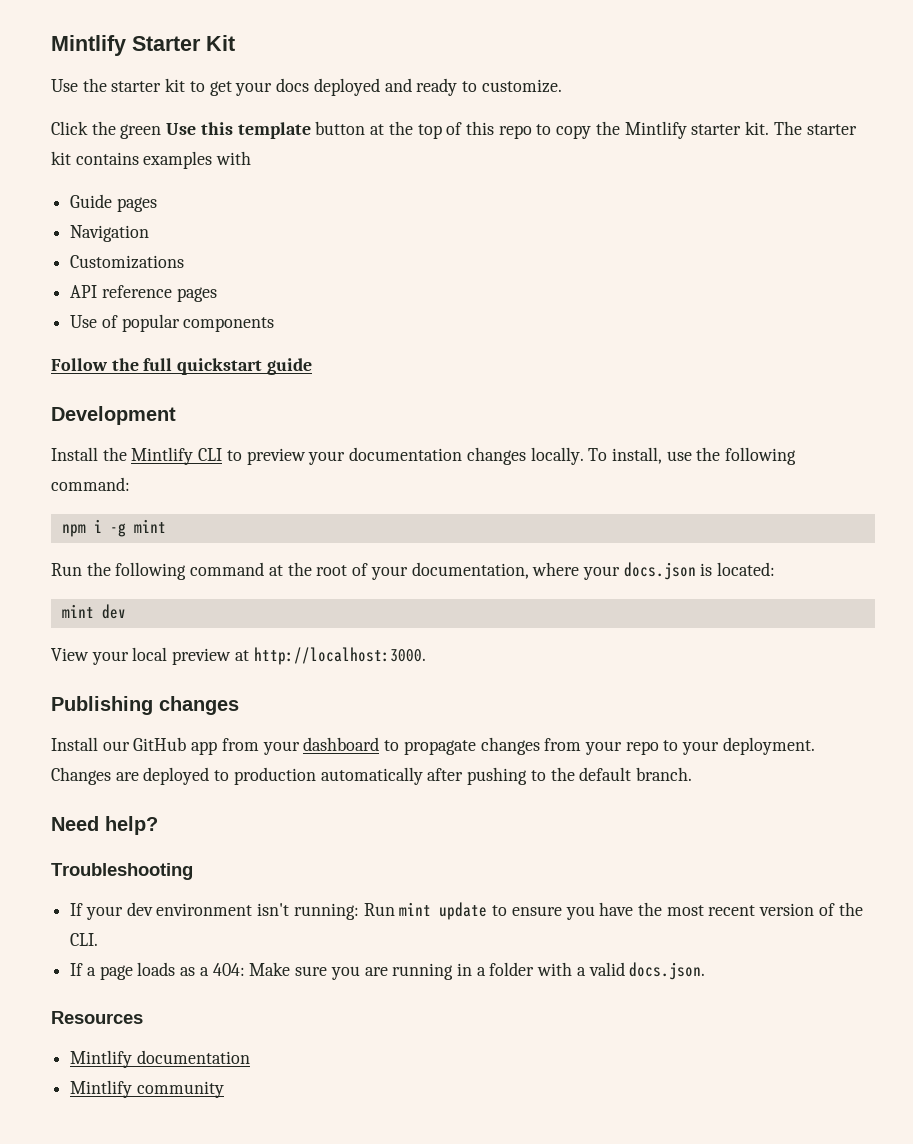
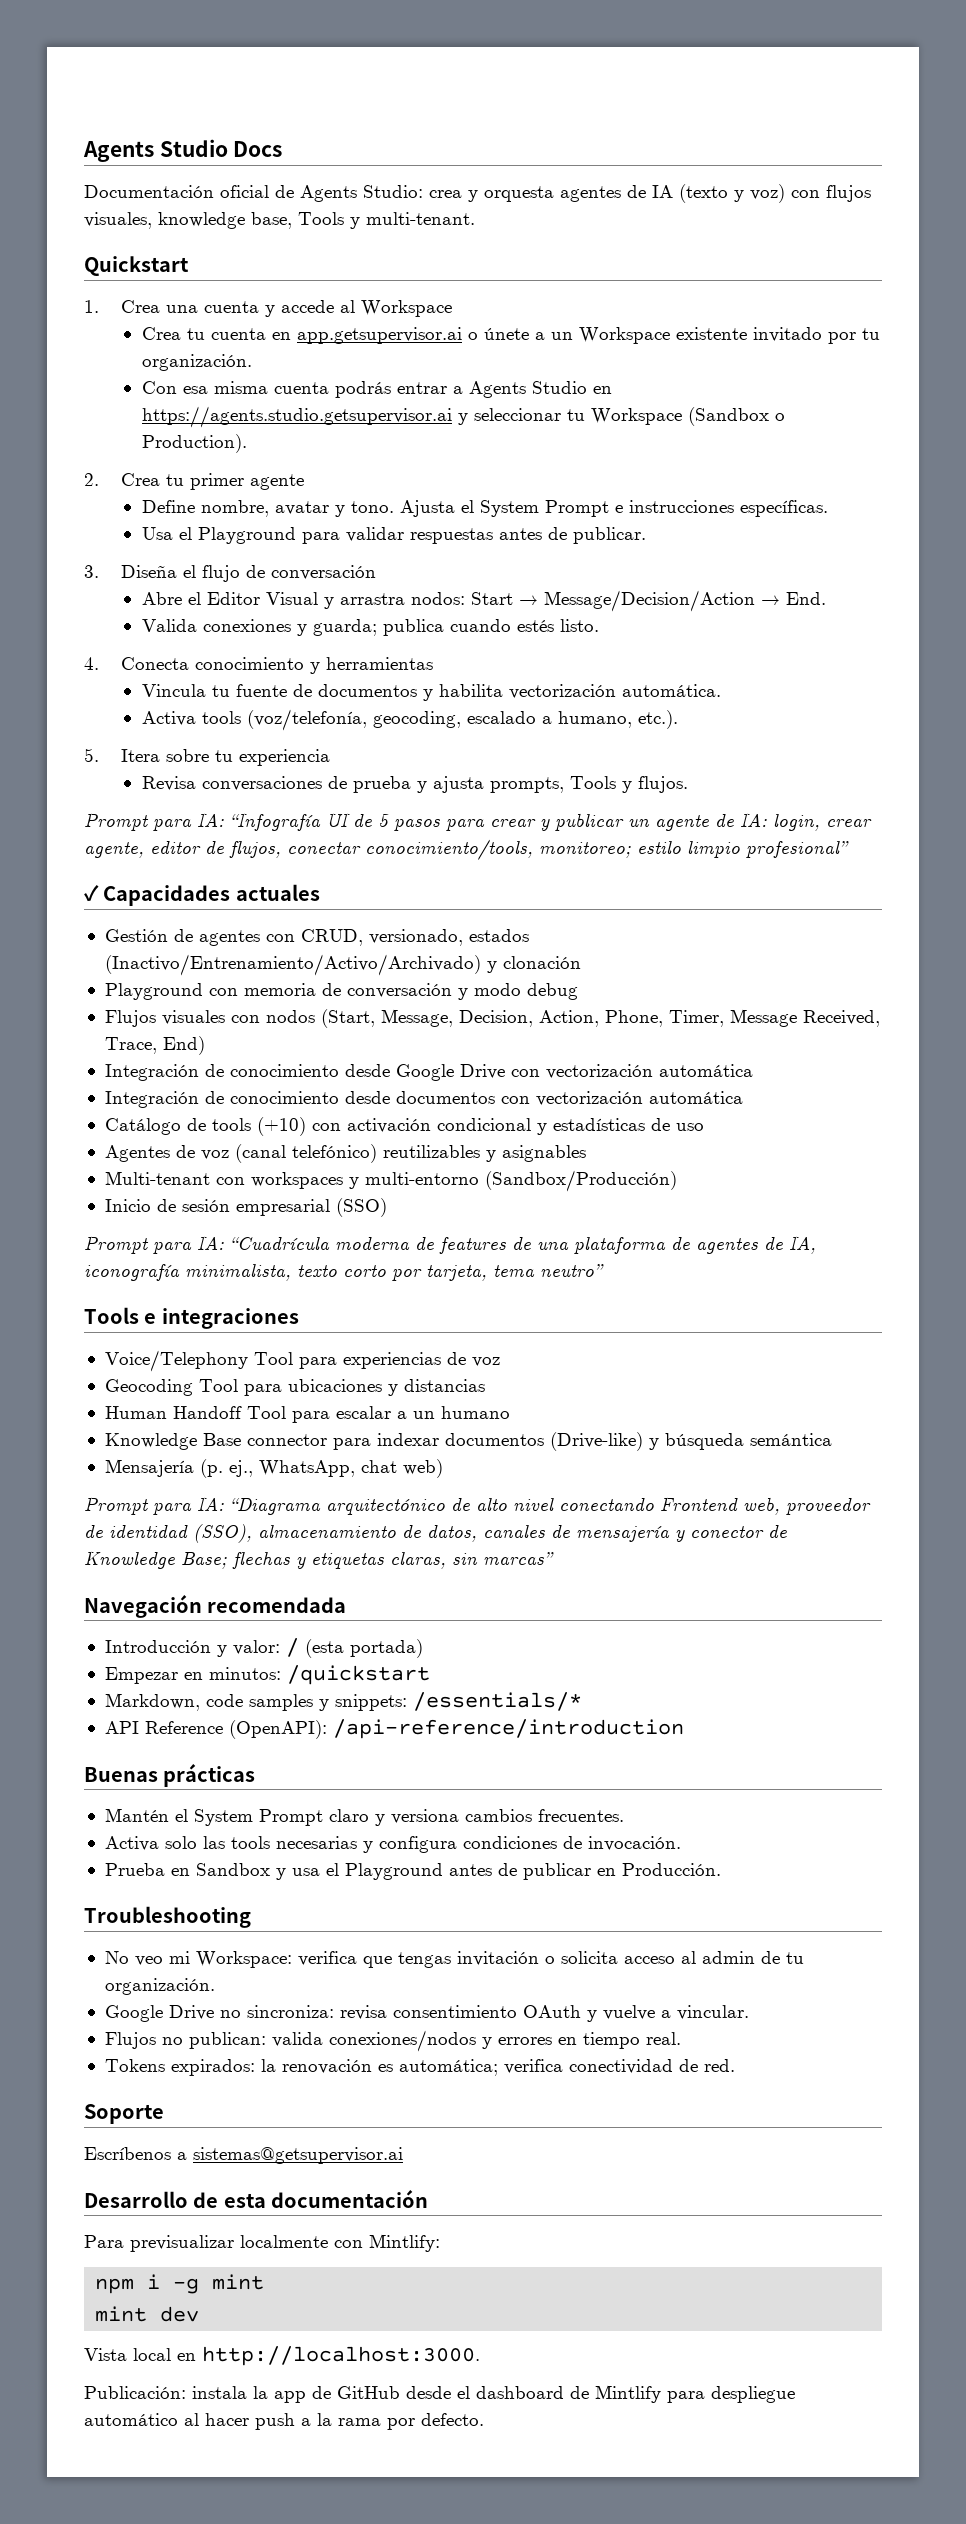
[51,35,235,56] [51,78,562,96] [51,121,857,139] [51,151,252,169] [70,194,157,212] [70,225,150,242] [70,255,185,269] [70,285,217,302] [70,314,275,332] [51,358,312,375] [51,406,176,425] [51,447,797,465] [51,477,130,491] [61,519,166,537] [51,562,776,580] [61,604,126,619] [51,647,426,665] [51,696,239,715] [51,737,815,755] [51,767,692,785] [51,816,158,835] [51,863,193,880] [70,902,863,920] [70,933,99,946] [70,962,706,980] [51,1011,143,1024] [70,1050,250,1068] [70,1080,224,1098] Mintlify Starter Kit // Use the starter kit to get your docs deployed and ready to customize. // Click the green Use this template button at the top of this repo to copy the Mintlify starter kit. The starter kit contains examples with // Guide pages // Navigation // Customizations // API reference pages // Use of popular components // Follow the full quickstart guide // Development // Install the Mintlify CLI to preview your documentation changes locally. To install, use the following command: // npm i -g mint // Run the following command at the root of your documentation, where your docs.json is located: // mint dev // View your local preview at http://localhost:3000. // Publishing changes // Install our GitHub app from your dashboard to propagate changes from your repo to your deployment. Changes are deployed to production automatically after pushing to the default branch. // Need help? // Troubleshooting // If your dev environment isn't running: Run mint update to ensure you have the most recent version of the CLI. // If a page loads as a 404: Make sure you are running in a folder with a valid docs.json. // Resources // Mintlify documentation // Mintlify community -> [83,139,283,162] [84,184,871,203] [84,212,475,229] [84,256,189,276] [84,300,452,317] [141,327,880,344] [141,354,252,371] [141,381,612,398] [141,406,785,428] [141,434,247,453] [84,473,304,490] [141,500,828,517] [141,527,646,544] [84,565,376,582] [141,590,826,612] [141,619,599,636] [84,657,433,674] [141,684,721,701] [141,709,678,731] [84,748,330,766] [141,776,688,793] [84,813,872,831] [84,839,849,860] [84,884,320,906] [104,929,529,946] [104,954,581,976] [104,983,578,1000] [104,1009,880,1028] [104,1036,205,1055] [104,1064,753,1081] [104,1091,743,1108] [104,1117,704,1136] [104,1144,586,1163] [104,1170,677,1192] [104,1198,387,1217] [84,1236,816,1254] [84,1264,604,1281] [84,1307,299,1329] [104,1350,500,1372] [104,1379,485,1396] [104,1406,510,1423] [104,1432,832,1451] [104,1459,443,1478] [84,1497,871,1515] [84,1524,787,1543] [84,1551,554,1569] [84,1595,347,1618] [104,1638,423,1658] [104,1665,430,1685] [104,1692,582,1711] [104,1719,684,1739] [84,1764,256,1787] [104,1808,624,1826] [104,1836,681,1853] [104,1863,721,1880] [84,1906,251,1928] [104,1951,804,1968] [104,1978,215,1995] [104,2005,749,2022] [104,2030,681,2052] [104,2059,735,2076] [84,2104,164,2124] [84,2147,403,2164] [84,2190,429,2208] [84,2234,440,2252] [95,2274,265,2294] [95,2306,200,2322] [84,2346,480,2366] [84,2385,795,2403] [84,2413,484,2430] Agents Studio Docs // Documentación oficial de Agents Studio: crea y orquesta agentes de IA (texto y voz) con flujos visuales, knowledge base, Tools y multi‑tenant. // Quickstart // 1. Crea una cuenta y accede al Workspace // Crea tu cuenta en app.getsupervisor.ai o únete a un Workspace existente invitado por tu organización. // Con esa misma cuenta podrás entrar a Agents Studio en https://agents.studio.getsupervisor.ai y seleccionar tu Workspace (Sandbox o Production). // 2. Crea tu primer agente // Define nombre, avatar y tono. Ajusta el System Prompt e instrucciones específicas. // Usa el Playground para validar respuestas antes de publicar. // 3. Diseña el flujo de conversación // Abre el Editor Visual y arrastra nodos: Start → Message/Decision/Action → End. // Valida conexiones y guarda; publica cuando estés listo. // 4. Conecta conocimiento y herramientas // Vincula tu fuente de documentos y habilita vectorización automática. // Activa tools (voz/telefonía, geocoding, escalado a humano, etc.). // 5. Itera sobre tu experiencia // Revisa conversaciones de prueba y ajusta prompts, Tools y flujos. // Prompt para IA: “Infografía UI de 5 pasos para crear y publicar un agente de IA: login, crear agente, editor de flujos, conectar conocimiento/tools, monitoreo; estilo limpio profesional” // ✓ Capacidades actuales // Gestión de agentes con CRUD, versionado, estados (Inactivo/Entrenamiento/Activo/Archivado) y clonación // Playground con memoria de conversación y modo debug // Flujos visuales con nodos (Start, Message, Decision, Action, Phone, Timer, Message Received, Trace, End) // Integración de conocimiento desde Google Drive con vectorización automática // Integración de conocimiento desde documentos con vectorización automática // Catálogo de tools (+10) con activación condicional y estadísticas de uso // Agentes de voz (canal telefónico) reutilizables y asignables // Multi-tenant con workspaces y multi-entorno (Sandbox/Producción) // Inicio de sesión empresarial (SSO) // Prompt para IA: “Cuadrícula moderna de features de una plataforma de agentes de IA, iconografía minimalista, texto corto por tarjeta, tema neutro” // Tools e integraciones // Voice/Telephony Tool para experiencias de voz // Geocoding Tool para ubicaciones y distancias // Human Handoff Tool para escalar a un humano // Knowledge Base connector para indexar documentos (Drive‑like) y búsqueda semántica // Mensajería (p. ej., WhatsApp, chat web) // Prompt para IA: “Diagrama arquitectónico de alto nivel conectando Frontend web, proveedor de identidad (SSO), almacenamiento de datos, canales de mensajería y conector de Knowledge Base; flechas y etiquetas claras, sin marcas” // Navegación recomendada // Introducción y valor: / (esta portada) // Empezar en minutos: /quickstart // Markdown, code samples y snippets: /essentials/* // API Reference (OpenAPI): /api-reference/introduction // Buenas prácticas // Mantén el System Prompt claro y versiona cambios frecuentes. // Activa solo las tools necesarias y configura condiciones de invocación. // Prueba en Sandbox y usa el Playground antes de publicar en Producción. // Troubleshooting // No veo mi Workspace: verifica que tengas invitación o solicita acceso al admin de tu organización. // Google Drive no sincroniza: revisa consentimiento OAuth y vuelve a vincular. // Flujos no publican: valida conexiones/nodos y errores en tiempo real. // Tokens expirados: la renovación es automática; verifica conectividad de red. // Soporte // Escríbenos a sistemas@getsupervisor.ai // Desarrollo de esta documentación // Para previsualizar localmente con Mintlify: // npm i -g mint // mint dev // Vista local en http://localhost:3000. // Publicación: instala la app de GitHub desde el dashboard de Mintlify para despliegue automático al hacer push a la rama por defecto.

